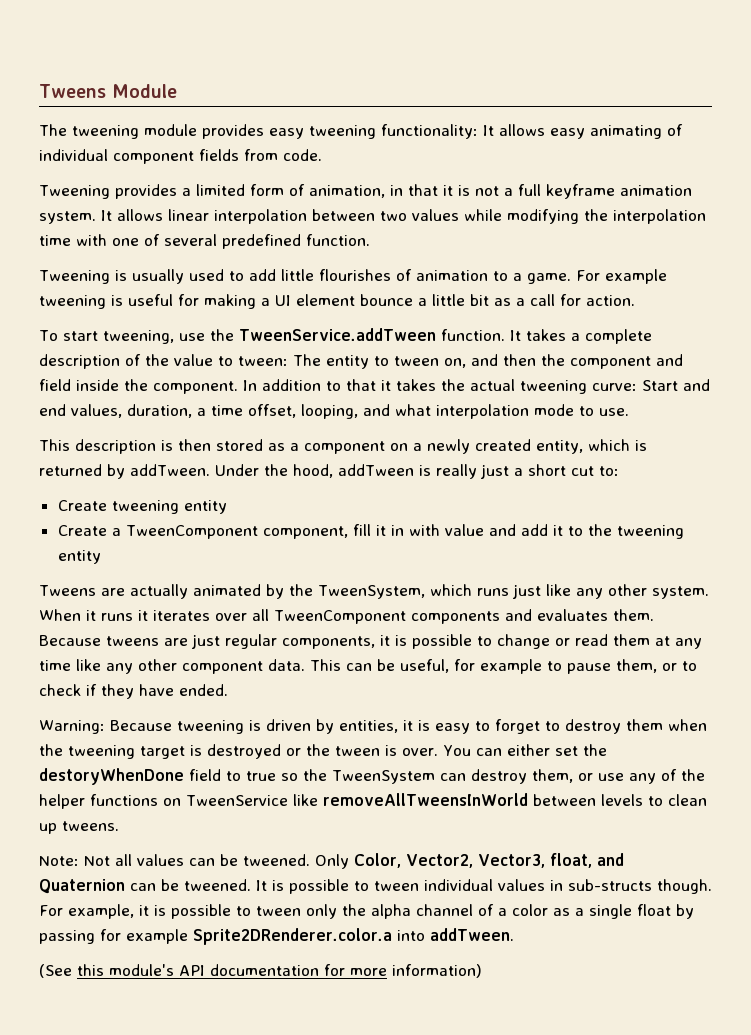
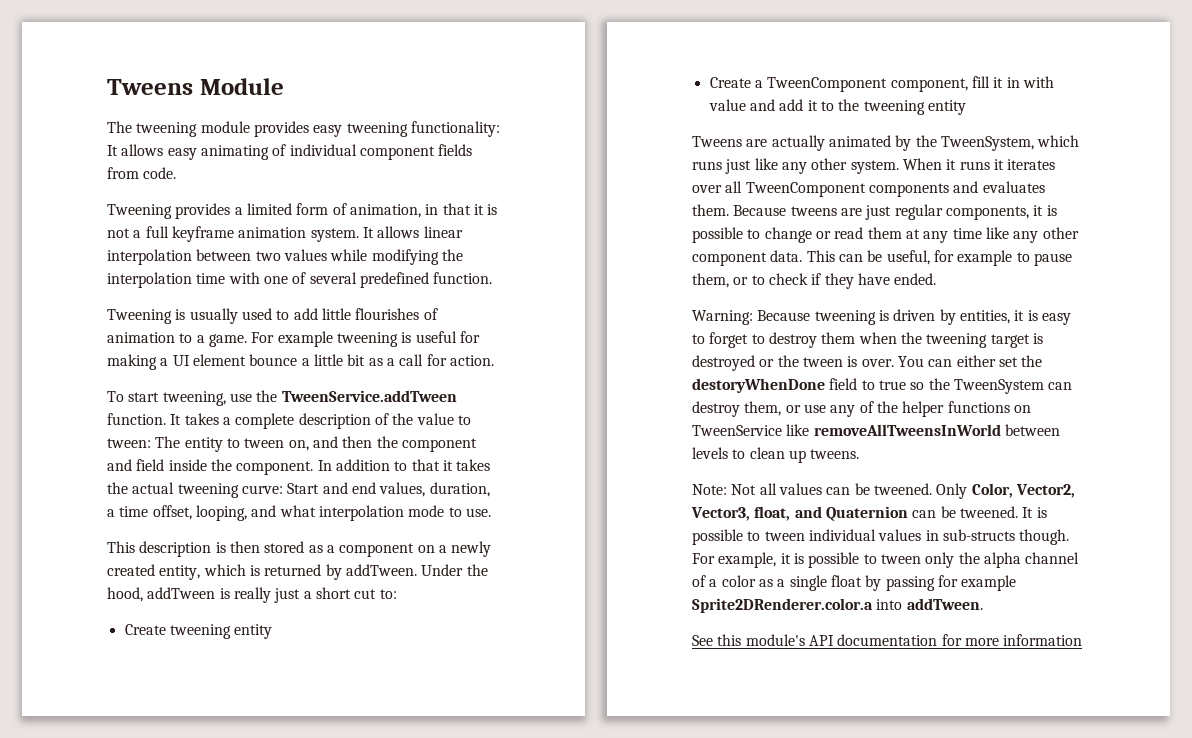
[39,964,72,978] (See -> [692,635,713,646] See
[392,964,482,978] information) -> [1003,634,1083,646] information

